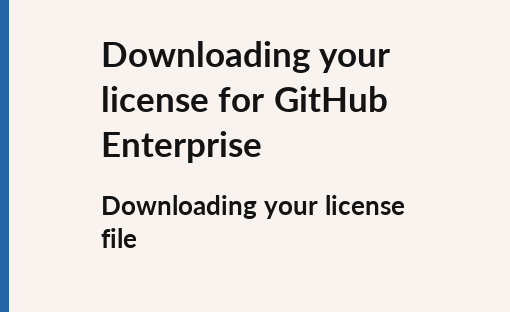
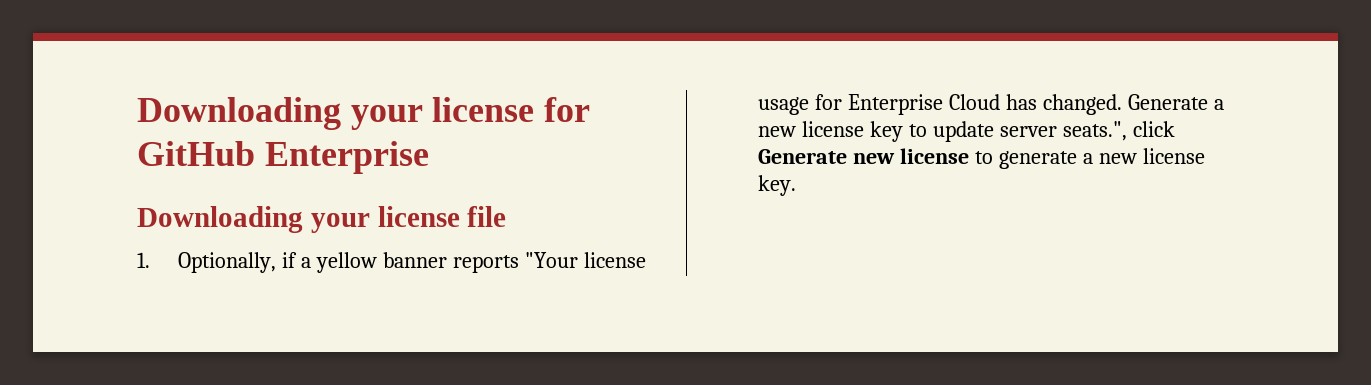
(137, 238) none -> [137,252,646,273] [758,94,1224,115] [758,121,1175,142] [758,148,1205,169] [758,175,797,196] // 1. Optionally, if a yellow banner reports "Your license usage for Enterprise Cloud has changed. Generate a new license key to update server seats.", click Generate new license to generate a new license key.

